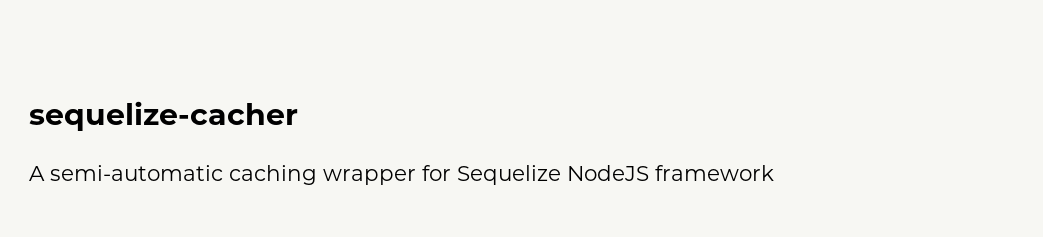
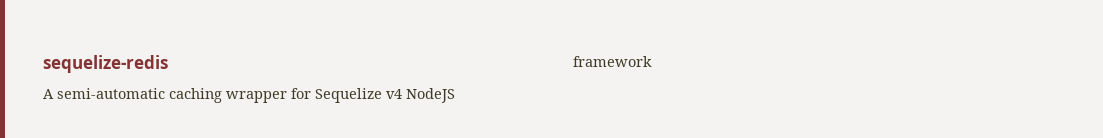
[29,101,298,131] sequelize-cacher -> [43,55,168,73] sequelize-redis
(561, 175) none -> [386,89,402,99] v4

